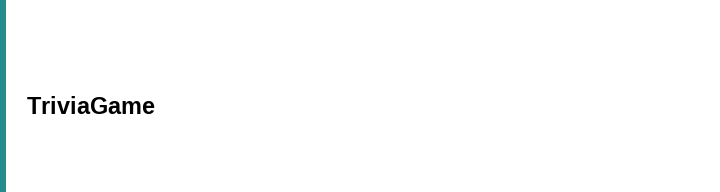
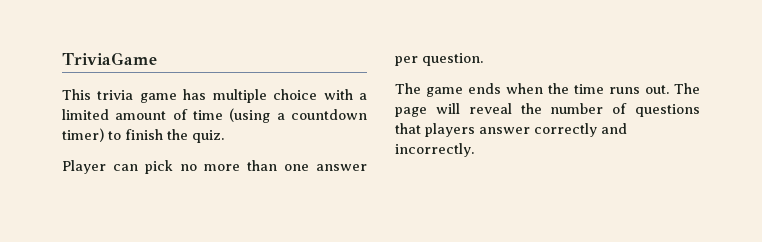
(155, 105) none -> [62,89,367,103] [62,108,367,123] [62,128,224,143] [62,160,367,174] [395,53,483,66] [395,83,700,97] [395,103,700,117] [395,123,627,137] [395,143,474,157] // This trivia game has multiple choice with a limited amount of time (using a countdown timer) to finish the quiz. // Player can pick no more than one answer per question. // The game ends when the time runs out. The page will reveal the number of questions that players answer correctly and incorrectly.

